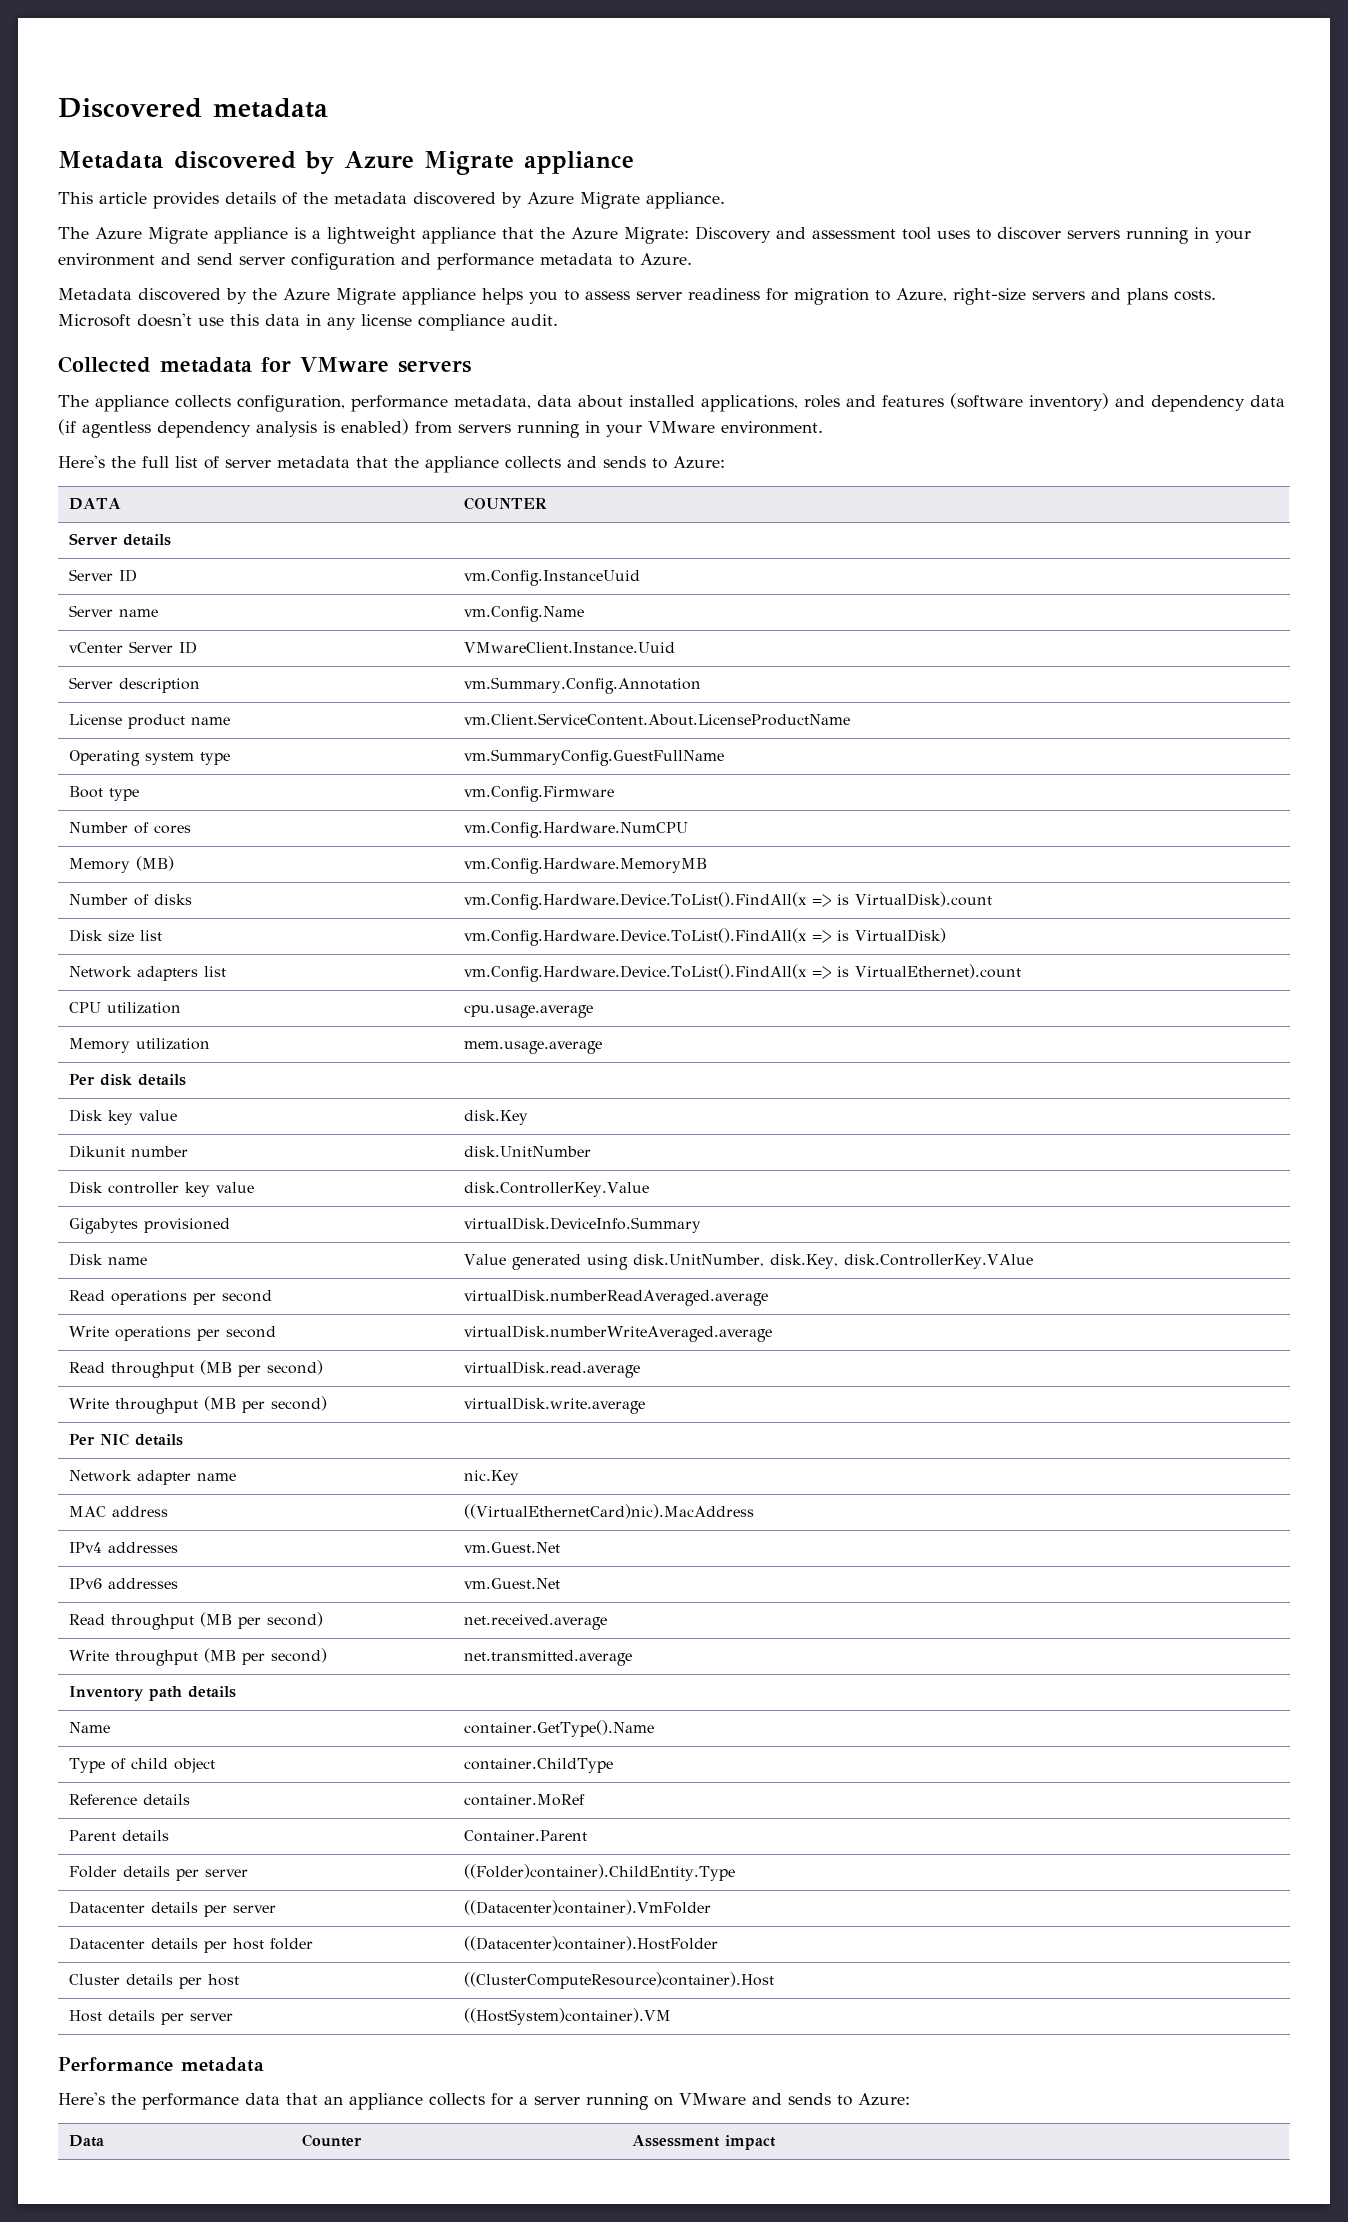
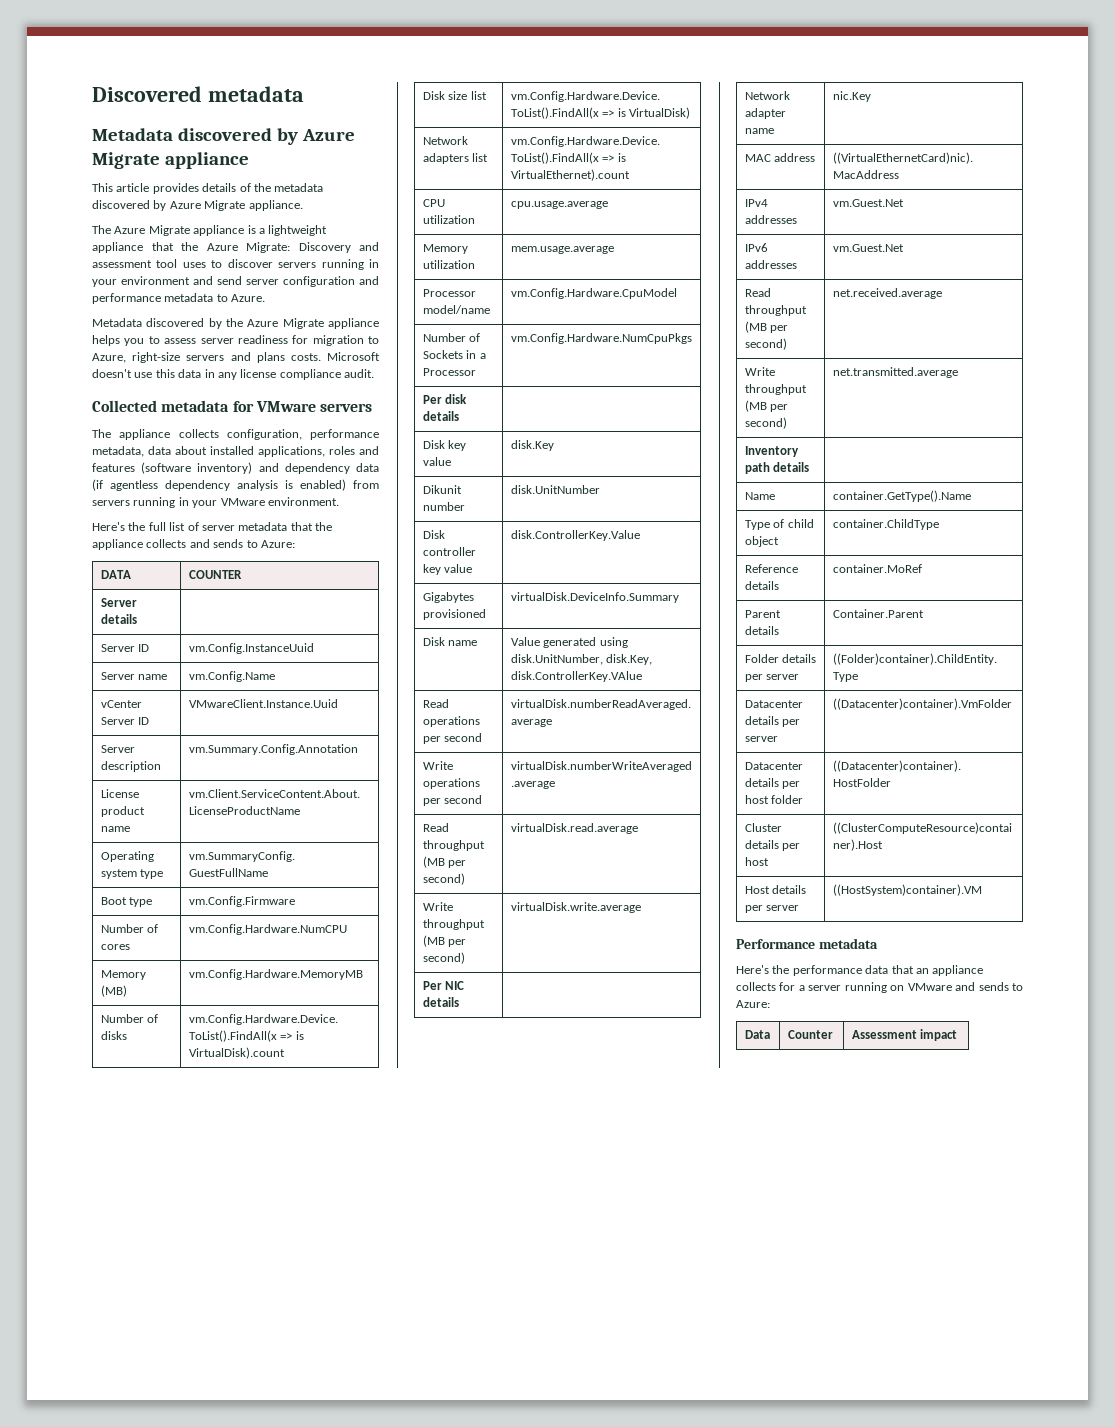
(602, 1047) none -> [422,289,476,297] [422,305,490,314] [510,288,677,299] [422,333,481,342] [422,350,486,359] [422,368,476,376] [510,333,692,344] // Processor model/name | vm.Config.Hardware.CpuModel // Number of Sockets in a Processor | vm.Config.Hardware.NumCpuPkgs

